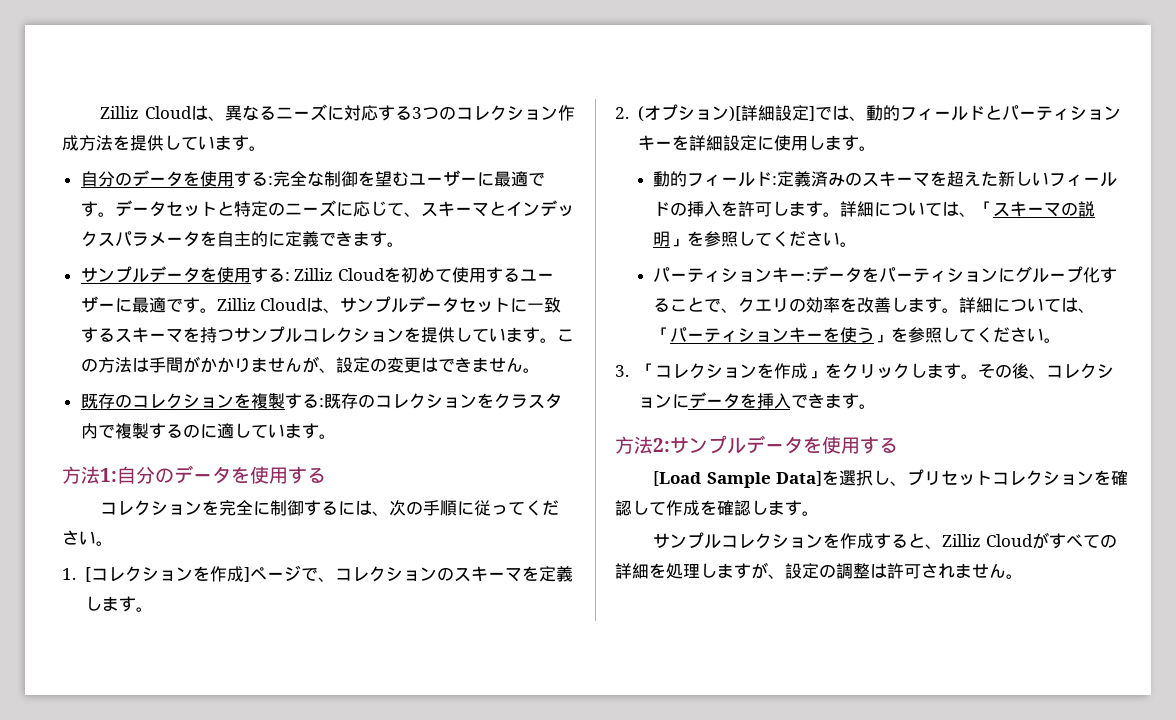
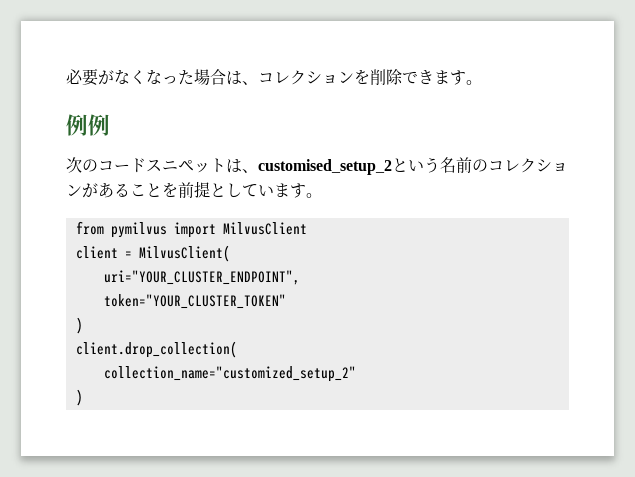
[100,104,575,121] [62,135,266,151] [80,170,545,187] [80,200,574,217] [80,231,404,247] [80,266,554,283] [80,296,562,313] [80,326,574,343] [80,356,540,373] [80,393,562,409] [80,423,336,439] [62,465,326,484] [100,500,560,516] [62,530,113,546] [62,565,573,582] [84,596,153,612] [615,104,1121,122] [637,135,876,151] [652,171,1117,187] [652,201,1095,217] [652,231,857,247] [652,266,1117,283] [652,297,1095,313] [652,327,1061,343] [615,363,1114,379] [637,392,876,409] [615,435,898,454] [653,469,1128,488] [615,500,819,516] [653,532,1117,549] [615,562,1023,579] Zilliz Cloudは、異なるニーズに対応する3つのコレクション作成方法を提供しています。 // 自分のデータを使用する:完全な制御を望むユーザーに最適です。データセットと特定のニーズに応じて、スキーマとインデックスパラメータを自主的に定義できます。 // サンプルデータを使用する: Zilliz Cloudを初めて使用するユーザーに最適です。Zilliz Cloudは、サンプルデータセットに一致するスキーマを持つサンプルコレクションを提供しています。この方法は手間がかかりませんが、設定の変更はできません。 // 既存のコレクションを複製する:既存のコレクションをクラスタ内で複製するのに適しています。 // 方法1:自分のデータを使用する // コレクションを完全に制御するには、次の手順に従ってください。 // 1. [コレクションを作成]ページで、コレクションのスキーマを定義します。 // 2. (オプション)[詳細設定]では、動的フィールドとパーティションキーを詳細設定に使用します。 // 動的フィールド:定義済みのスキーマを超えた新しいフィールドの挿入を許可します。詳細については、「スキーマの説明」を参照してください。 // パーティションキー:データをパーティションにグループ化することで、クエリの効率を改善します。詳細については、「パーティションキーを使う」を参照してください。 // 3.「コレクションを作成」をクリックします。その後、コレクションにデータを挿入できます。 // 方法2:サンプルデータを使用する // [Load Sample Data]を選択し、プリセットコレクションを確認して作成を確認します。 // サンプルコレクションを作成すると、Zilliz Cloudがすべての詳細を処理しますが、設定の調整は許可されません。 -> [66,69,482,86] [66,114,110,136] [66,157,568,175] [66,181,322,198] [75,221,307,238] [75,245,230,262] [103,270,300,285] [103,294,286,309] [75,317,83,334] [75,341,237,358] [103,366,356,382] [75,389,83,406] 必要がなくなった場合は、コレクションを削除できます。 // 例例 // 次のコードスニペットは、customised_setup_2という名前のコレクションがあることを前提としています。 // from pymilvus import MilvusClient // client = MilvusClient( // uri="YOUR_CLUSTER_ENDPOINT", // token="YOUR_CLUSTER_TOKEN" // ) // client.drop_collection( // collection_name="customized_setup_2" // )

